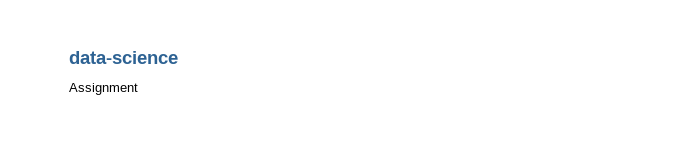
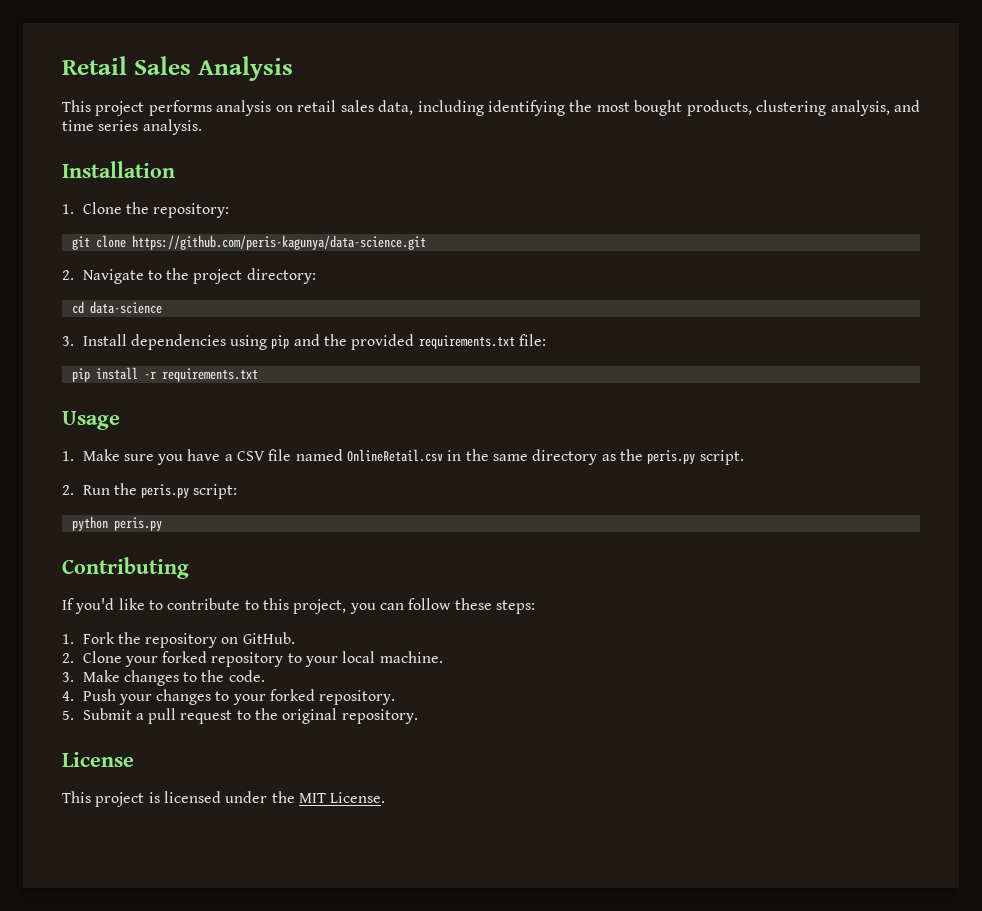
[69,51,178,64] [69,83,138,95] data-science // Assignment -> [62,56,293,81] [62,100,920,116] [62,119,202,135] [62,161,175,178] [62,202,230,218] [71,235,426,250] [62,268,316,284] [71,301,162,314] [62,334,547,350] [71,367,258,382] [62,411,120,430] [62,449,744,465] [62,483,238,499] [71,516,162,531] [62,557,189,579] [62,598,535,614] [62,632,295,648] [62,651,443,667] [62,670,265,686] [62,689,396,705] [62,708,418,724] [62,752,134,767] [62,791,386,807] Retail Sales Analysis // This project performs analysis on retail sales data, including identifying the most bought products, clustering analysis, and time series analysis. // Installation // 1. Clone the repository: // git clone https://github.com/peris-kagunya/data-science.git // 2. Navigate to the project directory: // cd data-science // 3. Install dependencies using pip and the provided requirements.txt file: // pip install -r requirements.txt // Usage // 1. Make sure you have a CSV file named OnlineRetail.csv in the same directory as the peris.py script. // 2. Run the peris.py script: // python peris.py // Contributing // If you'd like to contribute to this project, you can follow these steps: // 1. Fork the repository on GitHub. // 2. Clone your forked repository to your local machine. // 3. Make changes to the code. // 4. Push your changes to your forked repository. // 5. Submit a pull request to the original repository. // License // This project is licensed under the MIT License.

